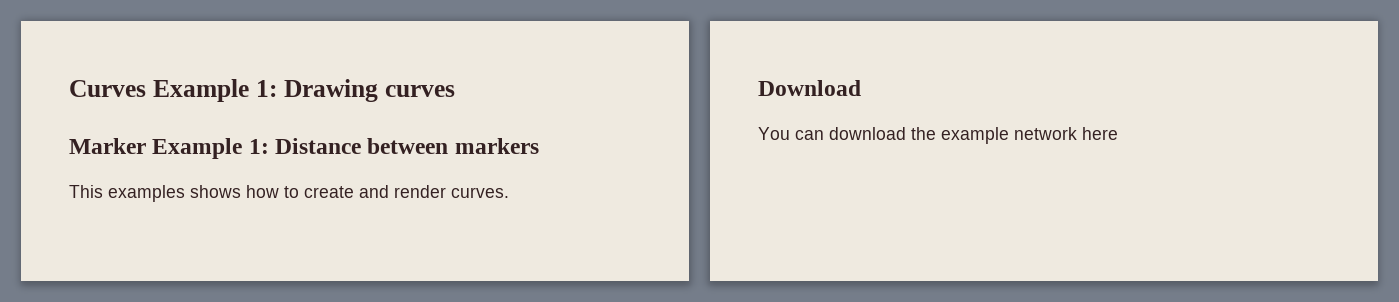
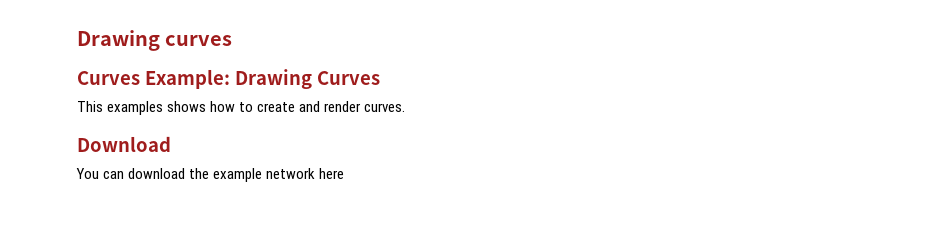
[69,79,277,102] Curves Example 1: -> (77, 40) none
[69,138,539,159] Marker Example 1: Distance between markers -> [77,69,380,89] Curves Example: Drawing Curves

